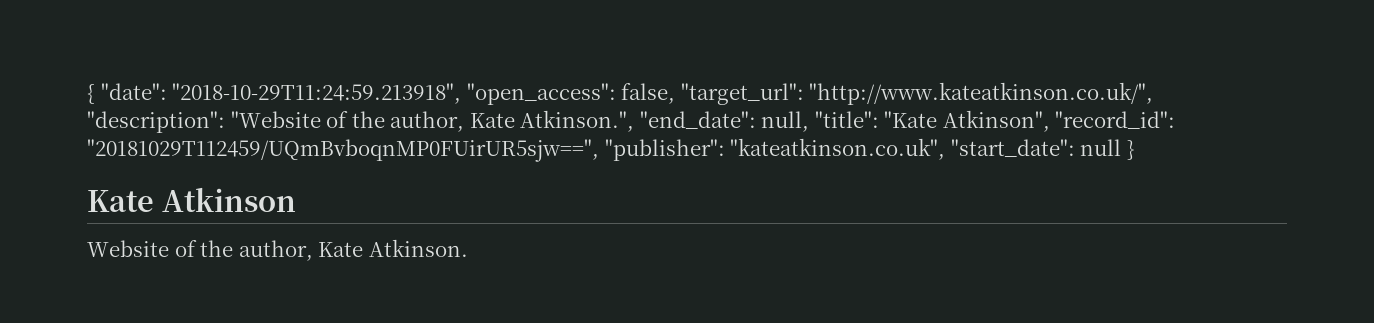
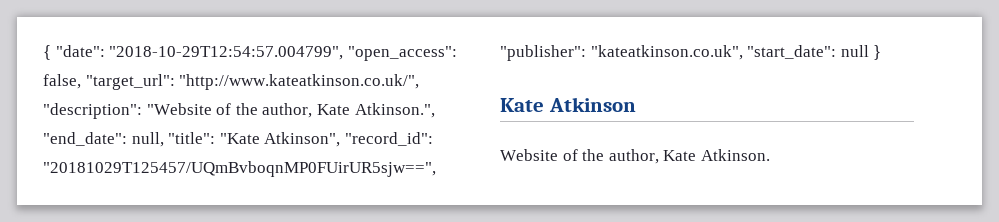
[172,83,462,104] "2018-10-29T11:24:59.213918", -> [109,46,344,60] "2018-10-29T12:54:57.004799",
[87,139,599,162] "20181029T112459/UQmBvboqnMP0FUirUR5sjw==", -> [43,161,436,177] "20181029T125457/UQmBvboqnMP0FUirUR5sjw==",

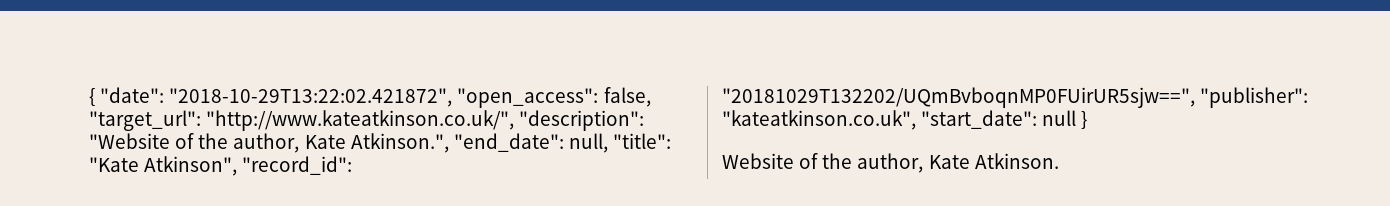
[109,46,344,60] "2018-10-29T12:54:57.004799", -> [169,88,453,107] "2018-10-29T13:22:02.421872",
[43,161,436,177] "20181029T125457/UQmBvboqnMP0FUirUR5sjw==", -> [722,87,1195,108] "20181029T132202/UQmBvboqnMP0FUirUR5sjw==",
[500,97,636,112] // Kate Atkinson -> (1088, 120) none

